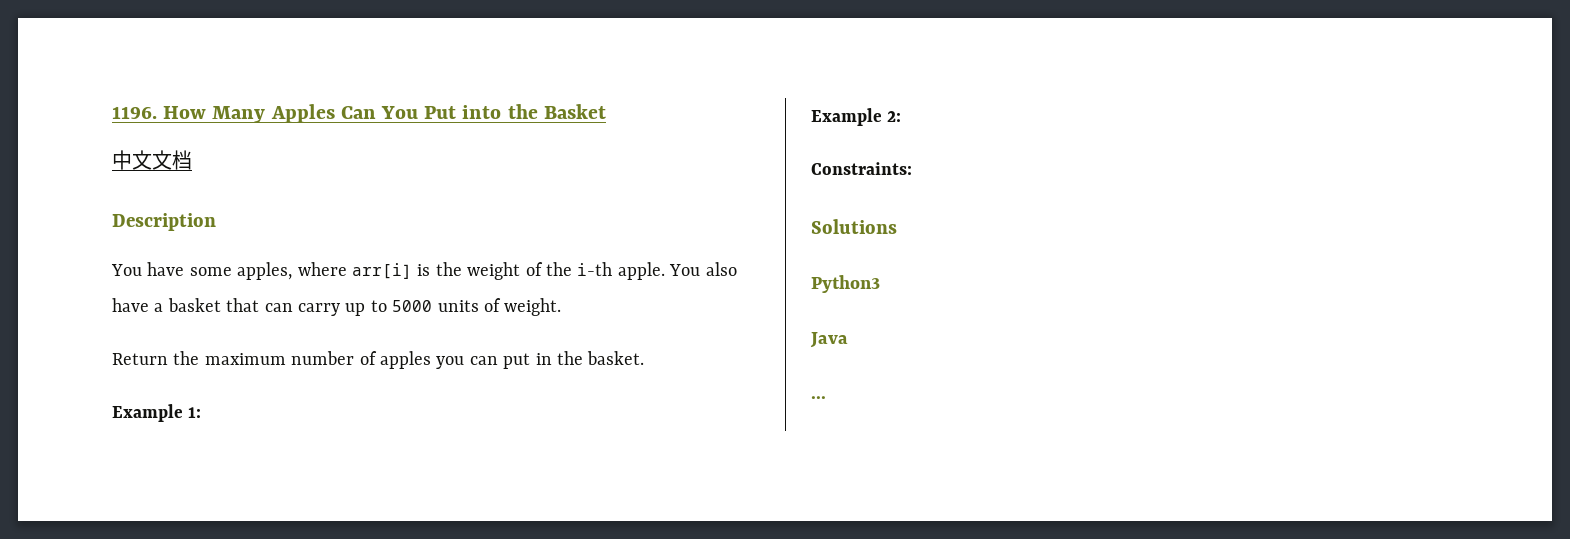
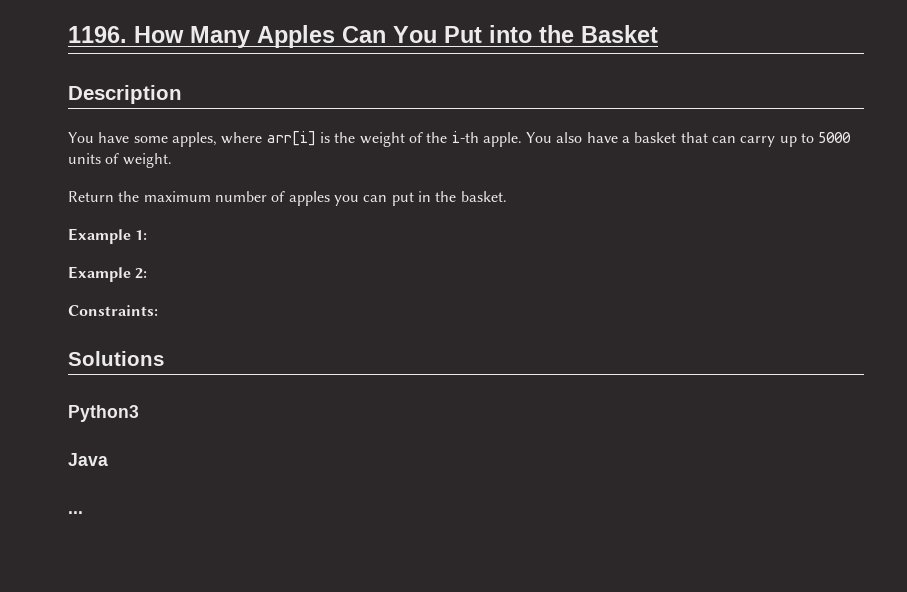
[112,150,192,170] // 中文文档 -> (658, 34) none

